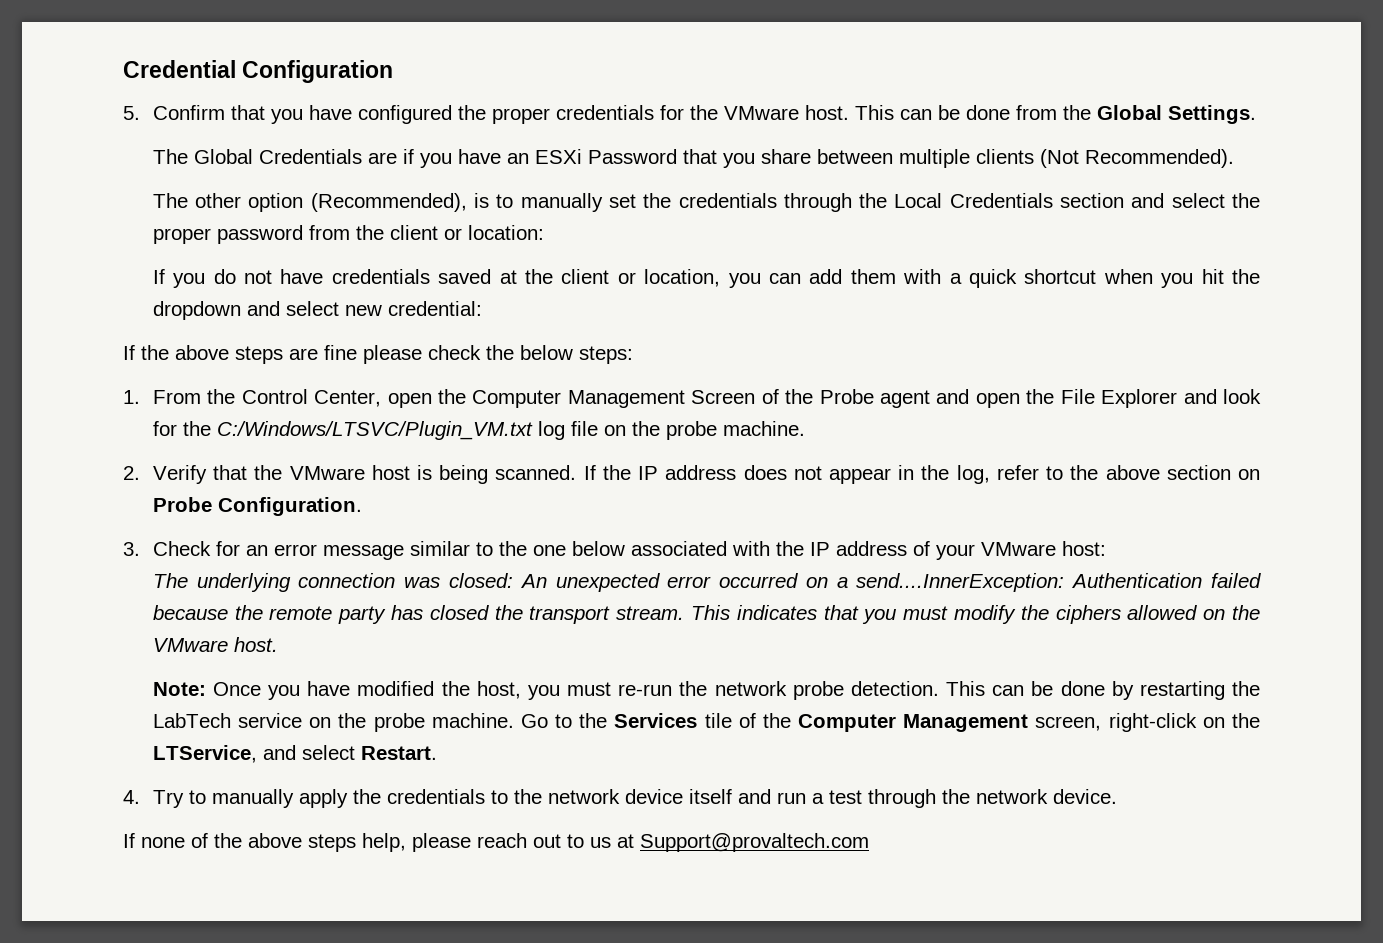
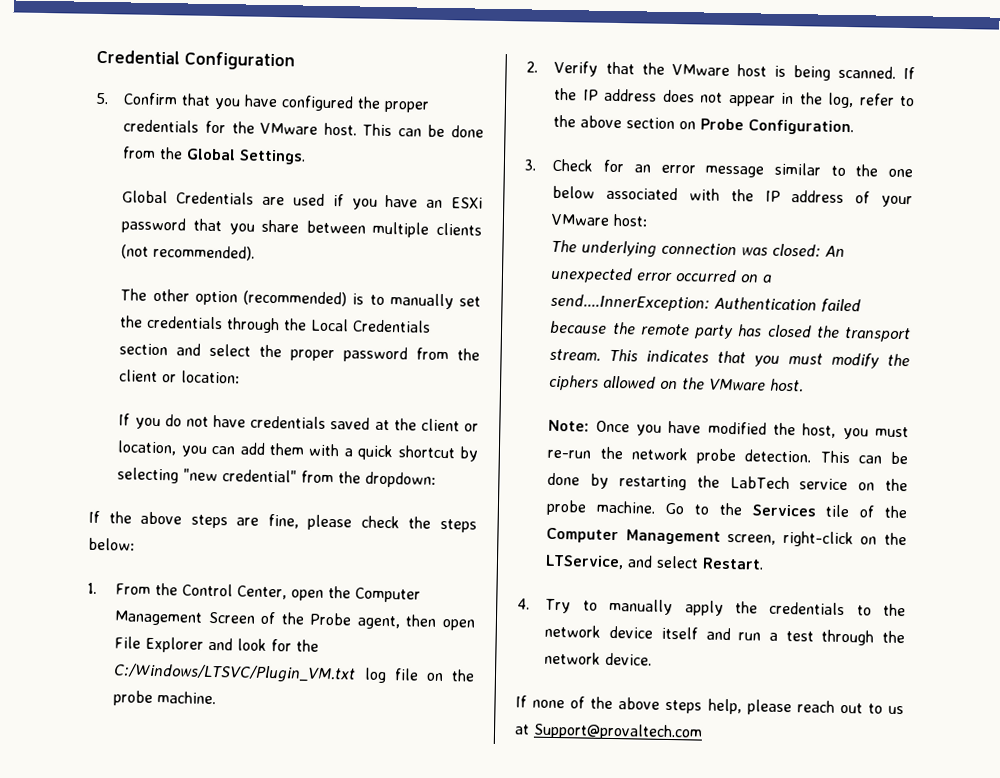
[152,149,188,164] The -> (307, 157) none
(397, 158) none -> [292,193,325,206] used
[587,149,677,164] Password -> [121,217,187,234] password
[1039,149,1234,168] (Not Recommended). -> [121,244,256,261] (not recommended).
[310,193,467,212] (Recommended), -> [243,290,348,307] (recommended)
[1103,269,1261,288] [152,301,482,320] when you hit the dropdown and select new credential: -> [458,446,478,462] [117,467,437,488] by selecting "new credential" from the dropdown:
[324,345,357,360] fine -> [267,513,299,529] fine,
[520,345,633,364] below steps: -> [439,518,477,533] [88,537,135,551] steps below:
[879,389,1055,408] agent and open the -> [356,614,475,631] agent, then open

